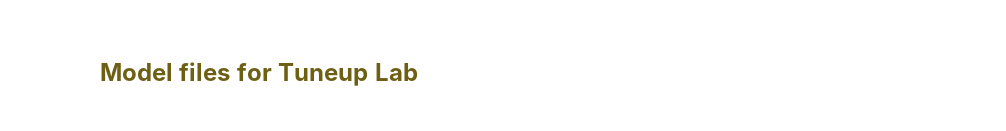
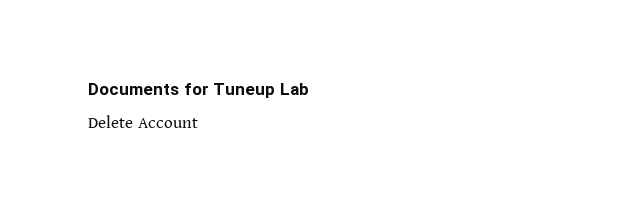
[100,62,231,81] Model files -> [88,83,179,95] Documents
(418, 72) none -> [88,115,198,128] // Delete Account

